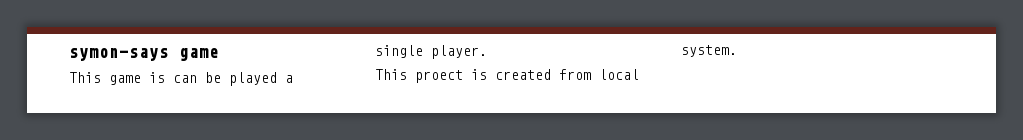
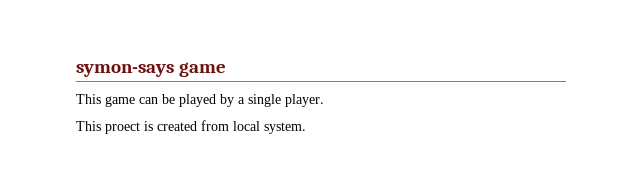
[149,72,165,83] is -> (135, 101) none
(277, 79) none -> [220,94,234,107] by

